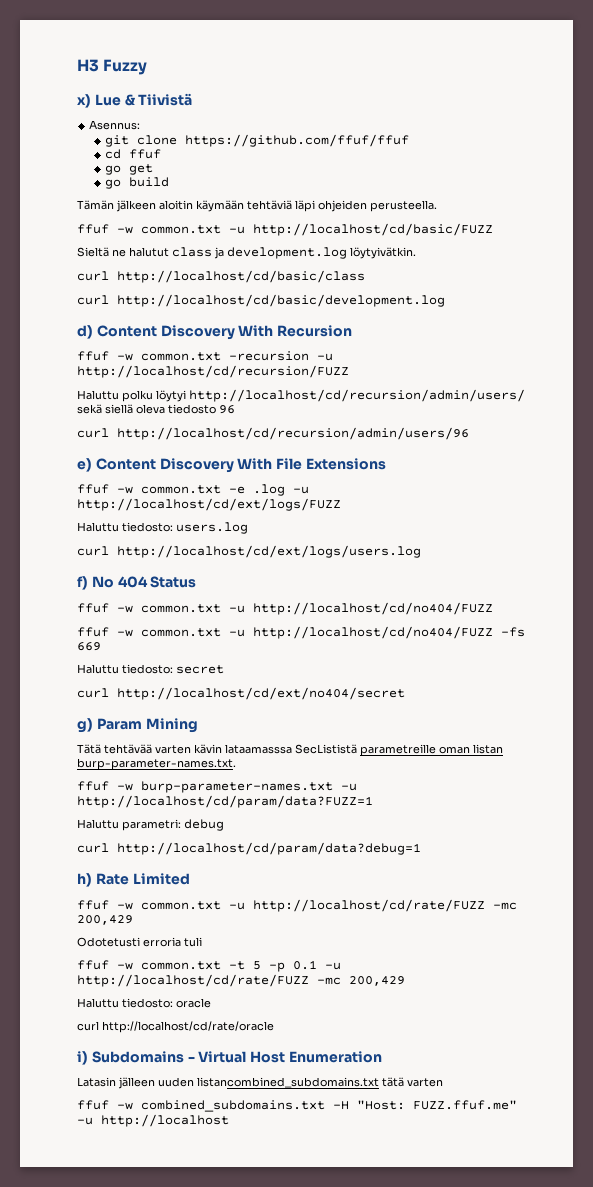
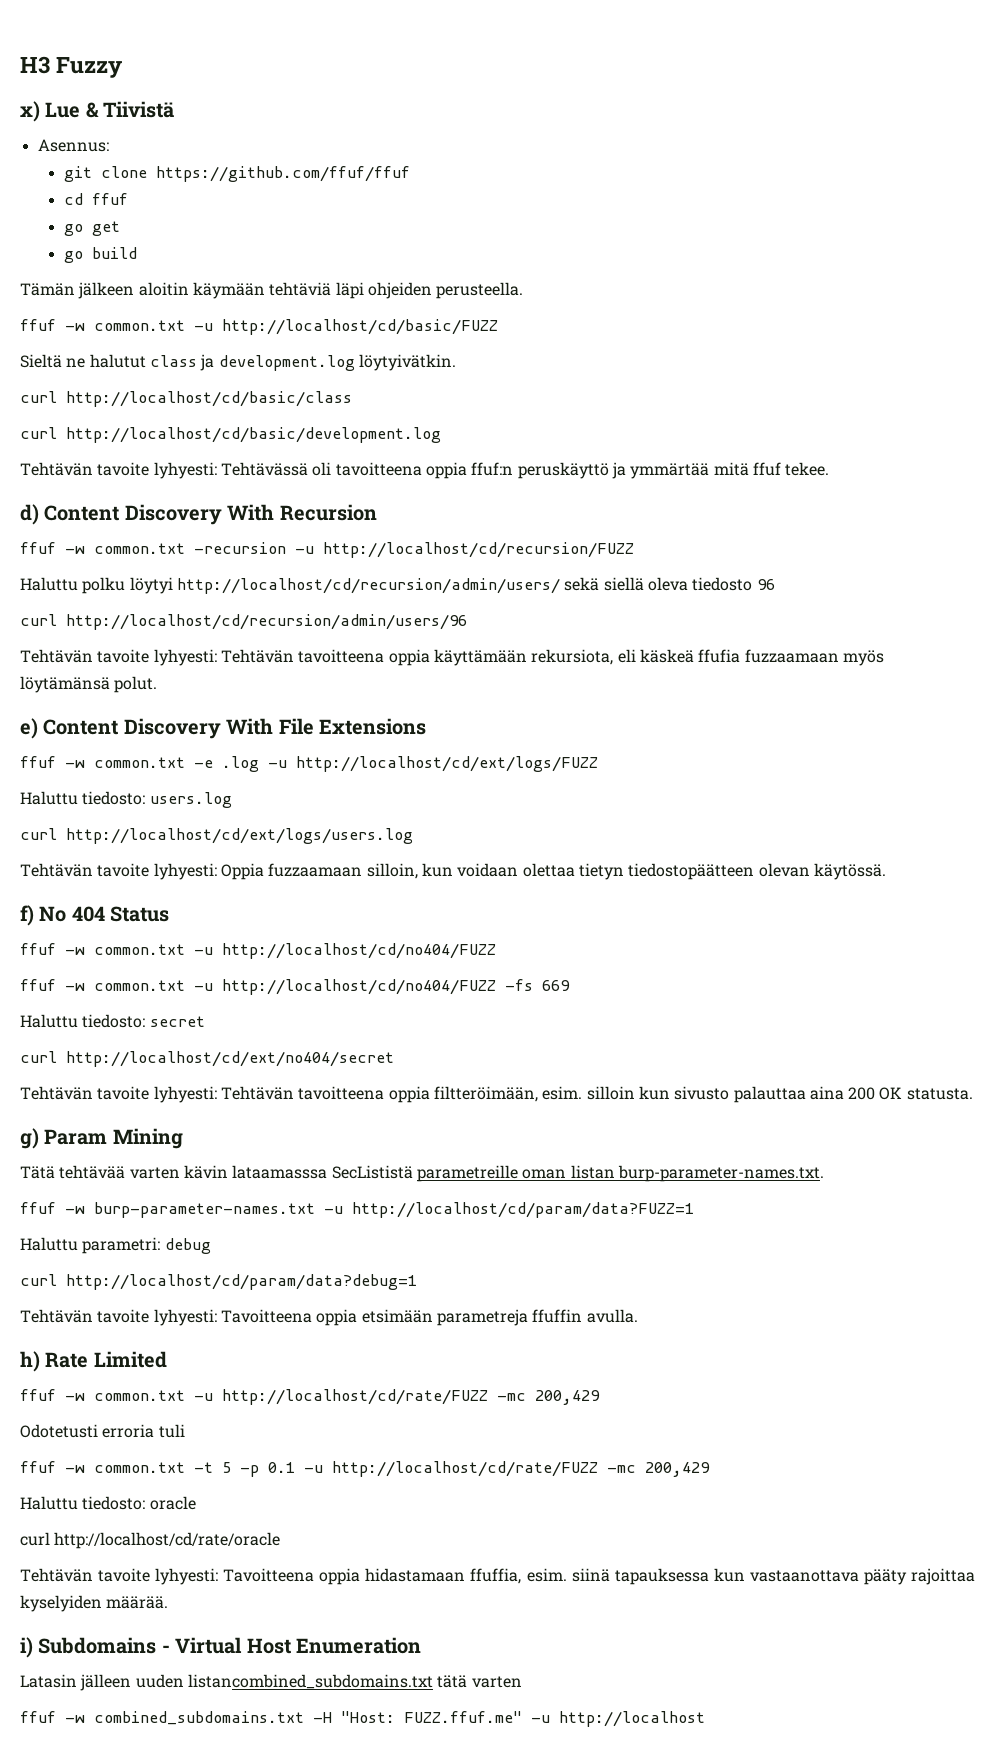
(445, 300) none -> [20,462,830,479] // Tehtävän tavoite lyhyesti: Tehtävässä oli tavoitteena oppia ffuf:n peruskäyttö ja ymmärtää mitä ffuf tekee.
(469, 433) none -> [20,649,884,666] [20,676,158,693] // Tehtävän tavoite lyhyesti: Tehtävän tavoitteena oppia käyttämään rekursiota, eli käskeä ffufia fuzzaamaan myös löytämänsä polut.
(421, 551) none -> [20,863,886,880] // Tehtävän tavoite lyhyesti: Oppia fuzzaamaan silloin, kun voidaan olettaa tietyn tiedostopäätteen olevan käytössä.
(405, 693) none -> [20,1086,973,1103] // Tehtävän tavoite lyhyesti: Tehtävän tavoitteena oppia filtteröimään, esim. silloin kun sivusto palauttaa aina 200 OK statusta.
(421, 848) none -> [20,1309,638,1326] // Tehtävän tavoite lyhyesti: Tavoitteena oppia etsimään parametreja ffuffin avulla.
(274, 1027) none -> [20,1568,976,1585] [20,1595,169,1612] // Tehtävän tavoite lyhyesti: Tavoitteena oppia hidastamaan ffuffia, esim. siinä tapauksessa kun vastaanottava pääty rajoittaa kyselyiden määrää.

